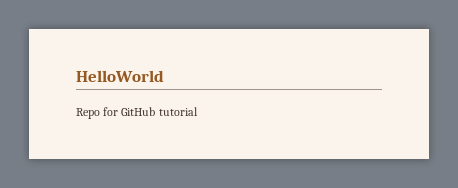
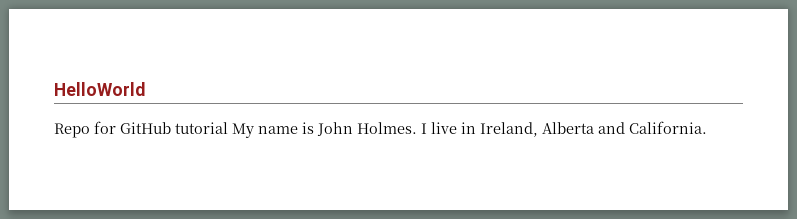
(198, 111) none -> [232,121,707,138] My name is John Holmes. I live in Ireland, Alberta and California.

